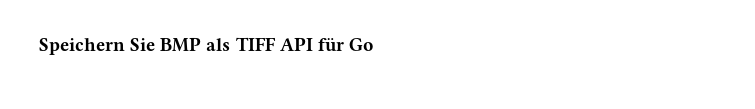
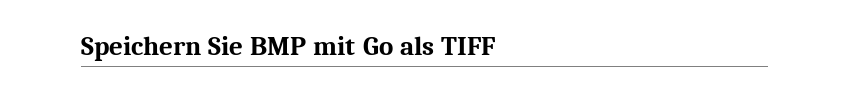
[206,37,373,52] als TIFF API für Go -> [313,36,496,55] mit Go als TIFF

